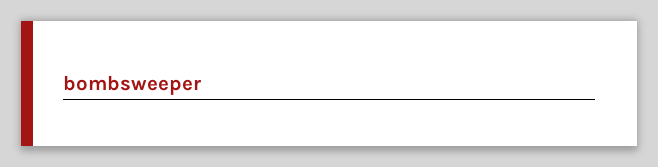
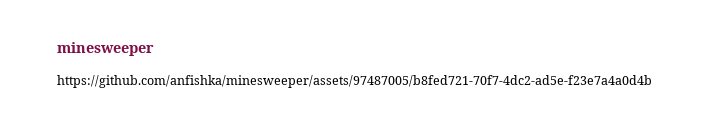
[63,75,201,95] bombsweeper -> [57,42,154,56] [57,75,652,88] minesweeper // https://github.com/anfishka/minesweeper/assets/97487005/b8fed721-70f7-4dc2-ad5e-f23e7a4a0d4b

